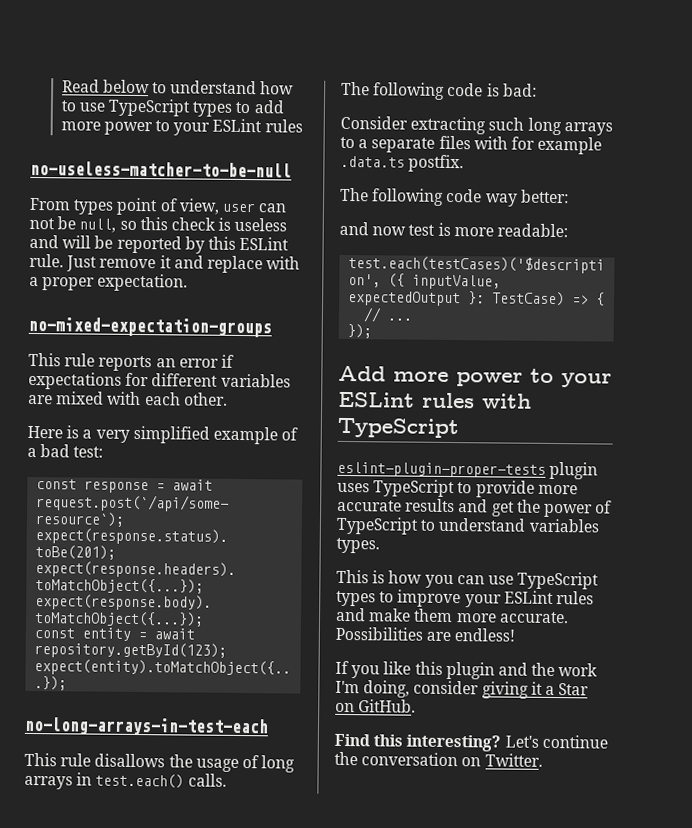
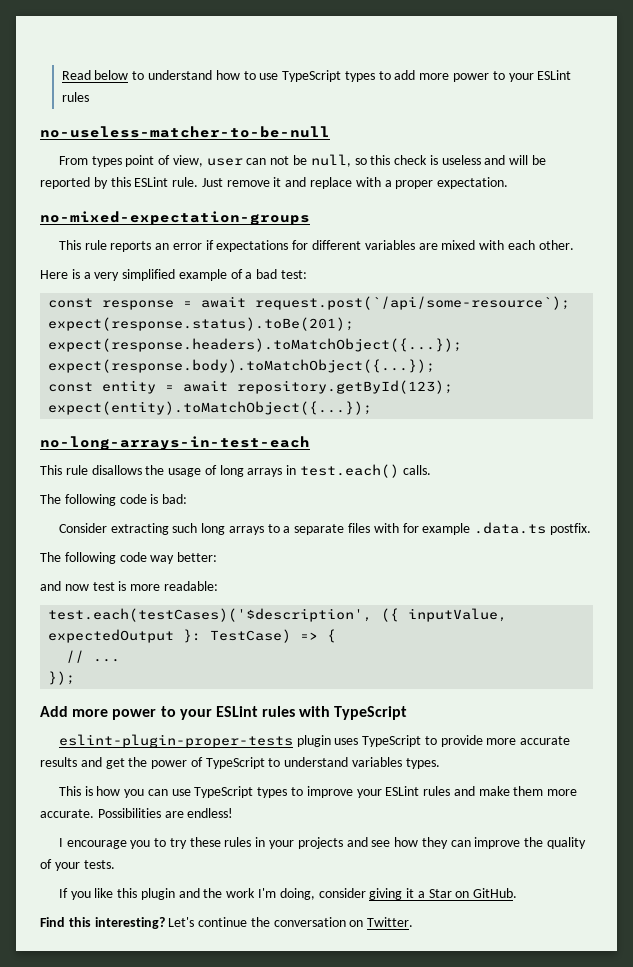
(516, 635) none -> [58,837,587,849] [40,859,115,871] // I encourage you to try these rules in your projects and see how they can improve the quality of your tests.

